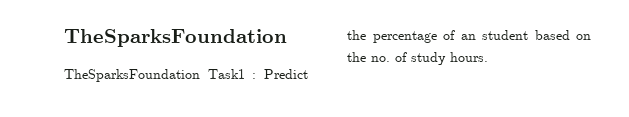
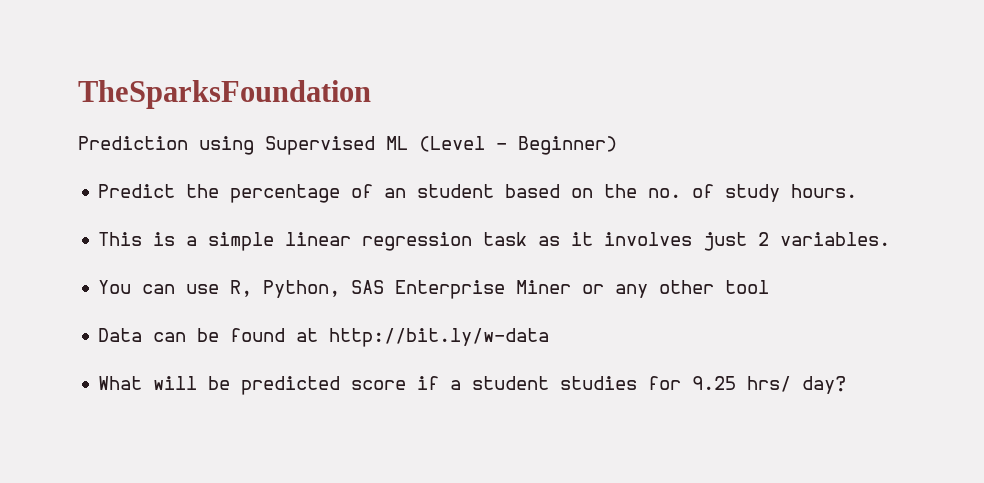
[64,69,257,82] TheSparksFoundation Task1 : -> [78,136,617,155] Prediction using Supervised ML (Level - Beginner) //
(488, 57) none -> [98,232,891,251] [98,280,770,299] [98,328,550,347] [98,376,847,395] // This is a simple linear regression task as it involves just 2 variables. // You can use R, Python, SAS Enterprise Miner or any other tool // Data can be found at http://bit.ly/w-data // What will be predicted score if a student studies for 9.25 hrs/ day?

